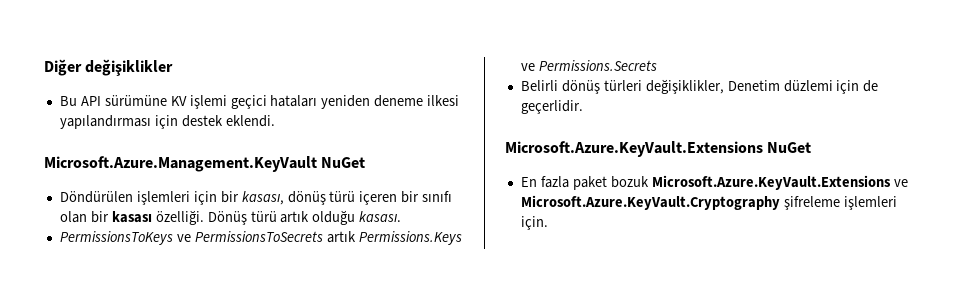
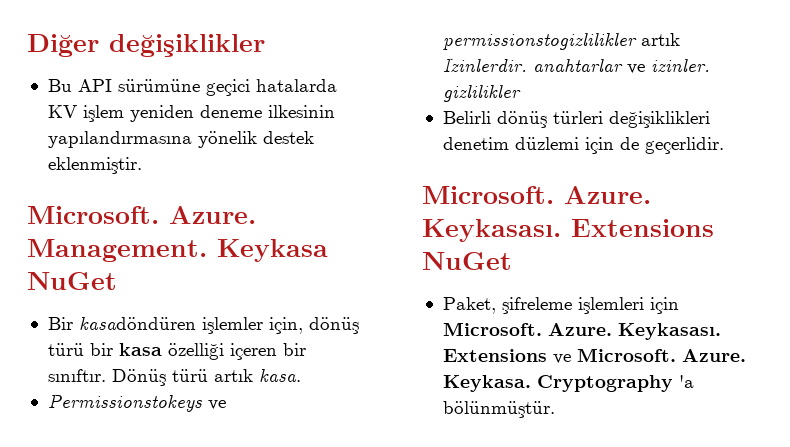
[170,95,460,109] [59,115,275,129] [44,156,366,172] [59,191,453,205] [59,210,402,225] [59,231,462,245] [520,60,657,71] KV işlemi geçici hataları yeniden deneme ilkesi yapılandırması için destek eklendi. // Microsoft.Azure.Management.KeyVault NuGet // Döndürülen işlemleri için bir kasası, dönüş türü içeren bir sınıfı olan bir kasası özelliği. Dönüş türü artık olduğu kasası. // PermissionsToKeys ve PermissionsToSecrets artık Permissions.Keys ve Permissions.Secrets -> [205,79,337,96] [47,105,335,122] [47,131,314,148] [47,157,142,174] [27,206,256,224] [27,239,328,262] [27,272,117,290] [47,317,359,334] [47,343,306,360] [47,369,301,386] [47,394,226,412] [442,33,680,50] [442,58,710,74] [442,85,521,102] geçici hatalarda KV işlem yeniden deneme ilkesinin yapılandırmasına yönelik destek eklenmiştir. // Microsoft. Azure. Management. Keykasa NuGet // Bir kasadöndüren işlemler için, dönüş türü bir kasa özelliği içeren bir sınıftır. Dönüş türü artık kasa. // Permissionstokeys ve permissionstogizlilikler artık Izinlerdir. anahtarlar ve izinler. gizlilikler
[645,79,780,94] değişiklikler, Denetim -> [608,111,710,128] [442,137,509,150] değişiklikleri denetim
[505,141,812,157] [520,175,908,190] [520,195,897,210] [520,216,548,230] Microsoft.Azure.KeyVault.Extensions NuGet // En fazla paket bozuk Microsoft.Azure.KeyVault.Extensions ve Microsoft.Azure.KeyVault.Cryptography şifreleme işlemleri için. -> [422,186,651,204] [422,219,714,242] [422,252,512,270] [442,297,679,314] [442,322,721,340] [442,348,746,364] [442,375,694,392] [442,401,555,418] Microsoft. Azure. Keykasası. Extensions NuGet // Paket, şifreleme işlemleri için Microsoft. Azure. Keykasası. Extensions ve Microsoft. Azure. Keykasa. Cryptography 'a bölünmüştür.

